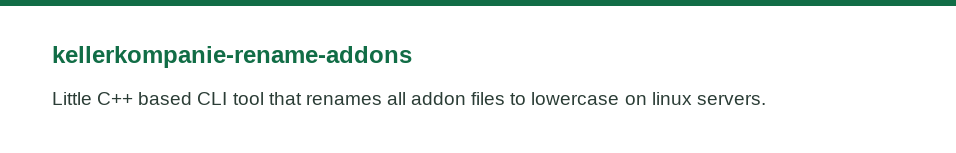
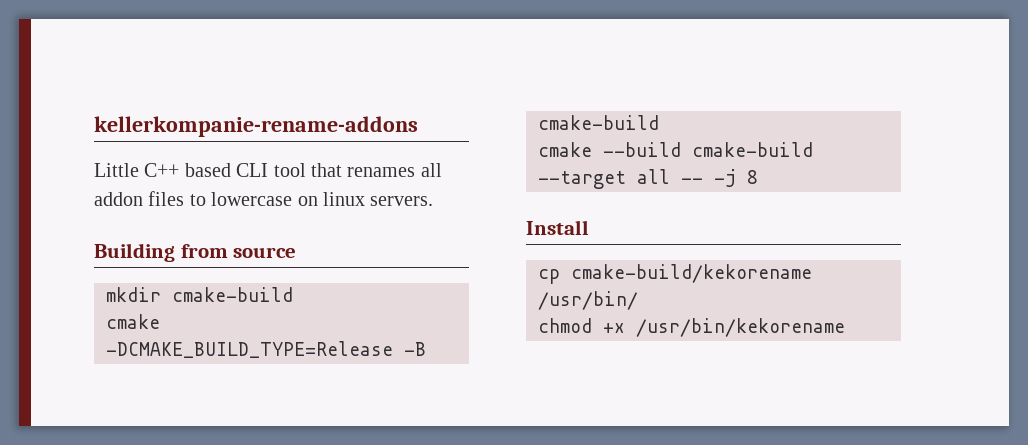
(766, 99) none -> [94,243,297,262] [106,287,293,302] [106,314,160,329] [106,341,426,358] [538,115,659,130] [538,142,813,157] [538,169,758,189] [526,220,589,235] [538,264,812,284] [538,291,638,310] [538,318,845,337] // Building from source // mkdir cmake-build // cmake -DCMAKE_BUILD_TYPE=Release -B cmake-build // cmake --build cmake-build --target all -- -j 8 // Install // cp cmake-build/kekorename /usr/bin/ // chmod +x /usr/bin/kekorename

